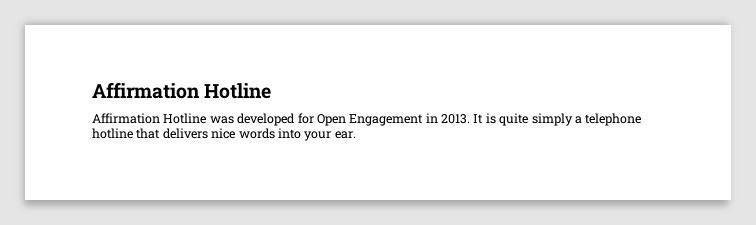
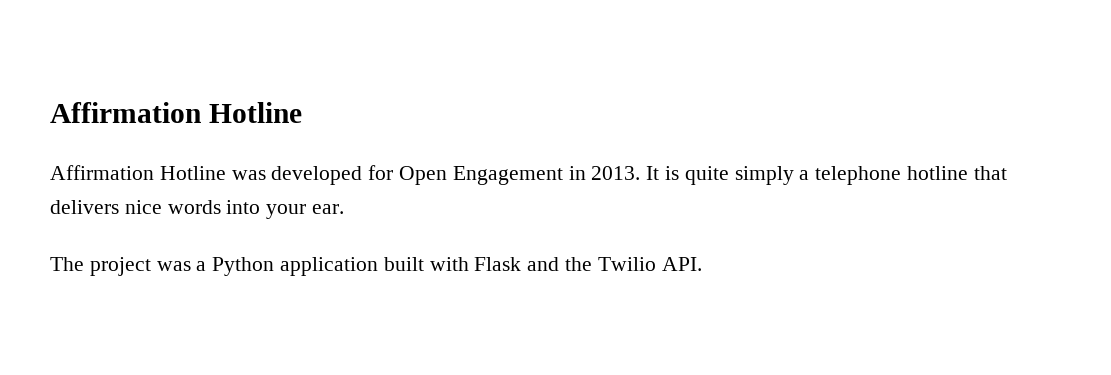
(356, 135) none -> [50,257,702,276] // The project was a Python application built with Flask and the Twilio API.

